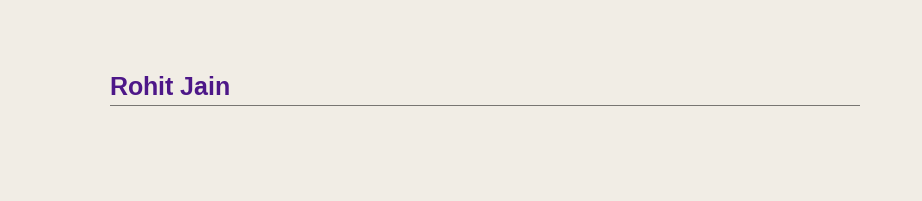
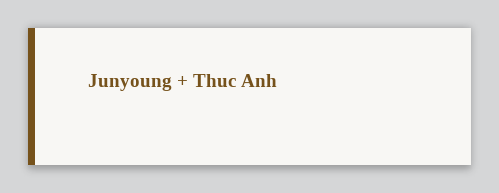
[110,76,230,95] Rohit Jain -> [88,74,278,91] Junyoung + Thuc Anh

